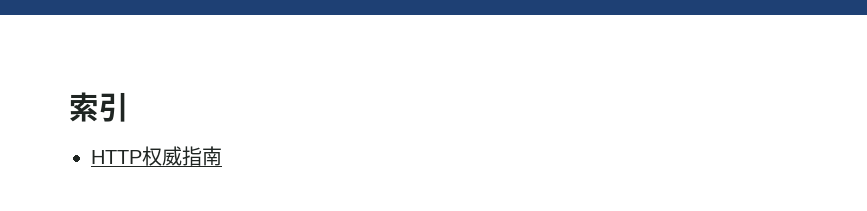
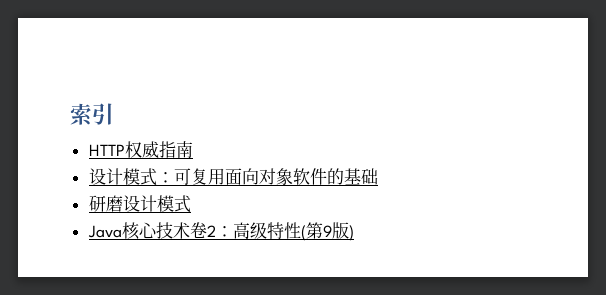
(222, 156) none -> [88,168,378,186] [88,195,191,213] [87,222,354,241] // 设计模式：可复用面向对象软件的基础 // 研磨设计模式 // Java核心技术卷2：高级特性(第9版)

